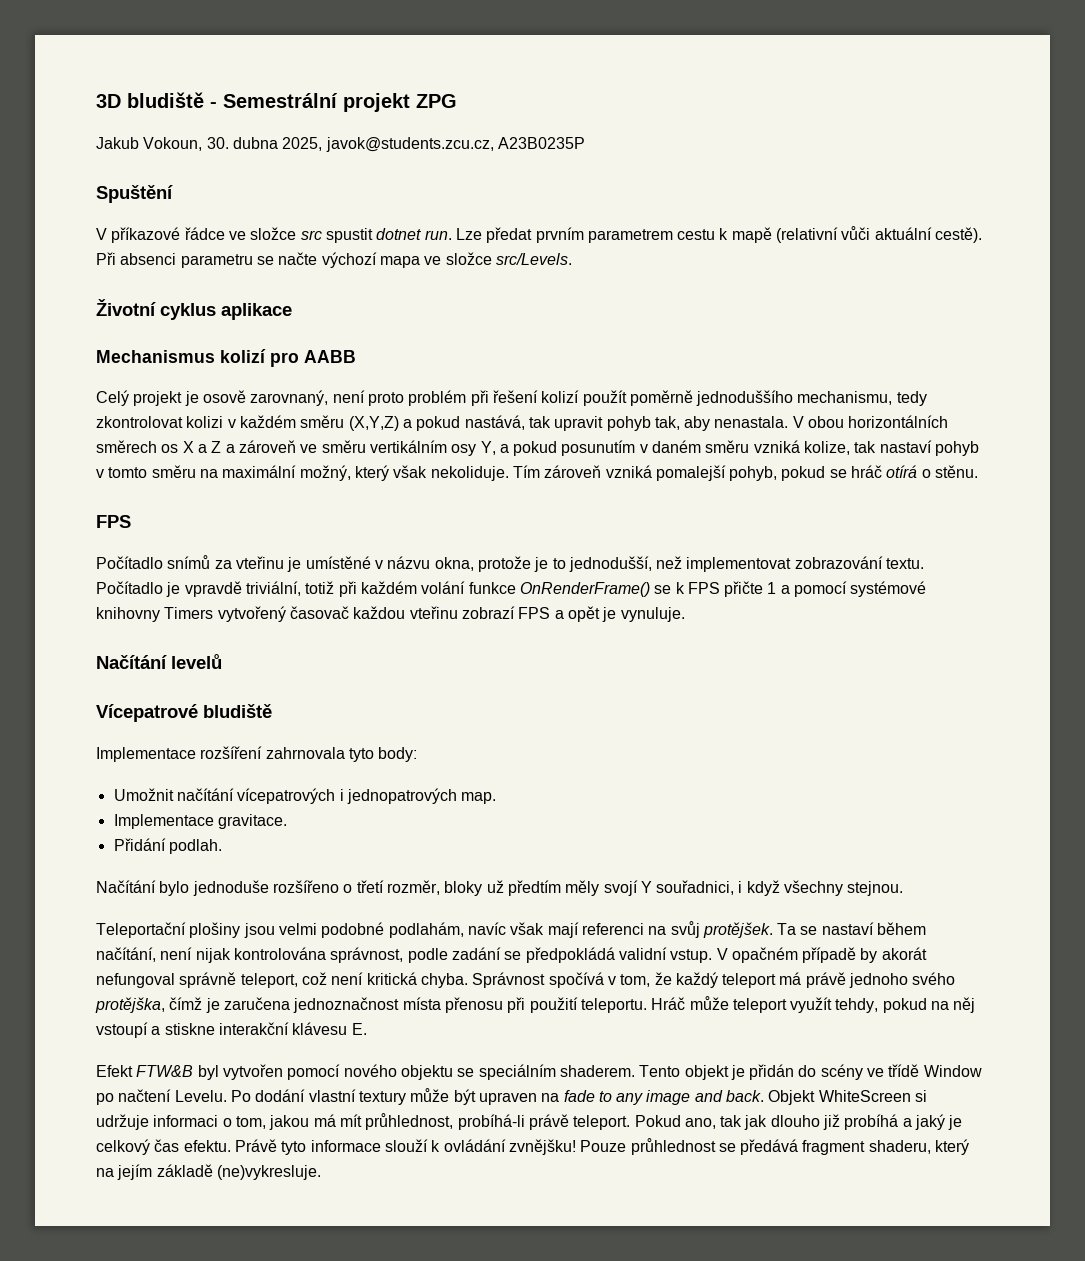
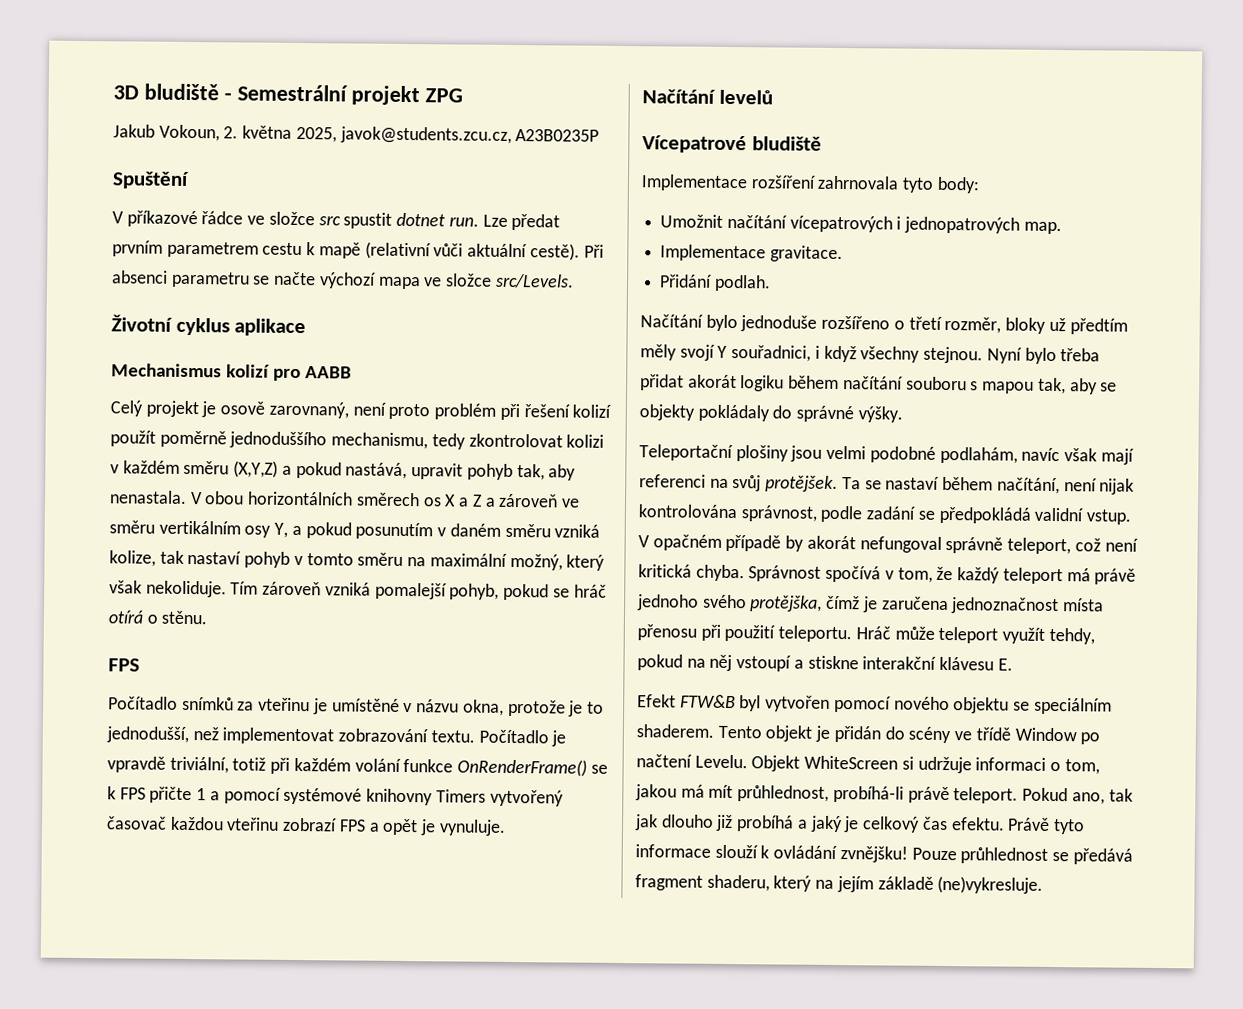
[206,137,278,149] 30. dubna -> [223,125,293,139] 2. května
[528,416,551,428] tak -> (408, 471) none
[167,555,211,569] snímů -> [181,696,234,711] snímků
(904, 888) none -> [986,347,1101,365] [640,374,1118,395] [639,404,903,423] Nyní bylo třeba přidat akorát logiku během načítání souboru s mapou tak, aby se objekty pokládaly do správné výšky.
[230,1088,765,1105] Po dodání vlastní textury může být upraven na fade to any image and back. -> (748, 761) none

